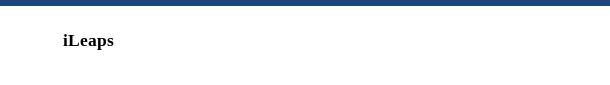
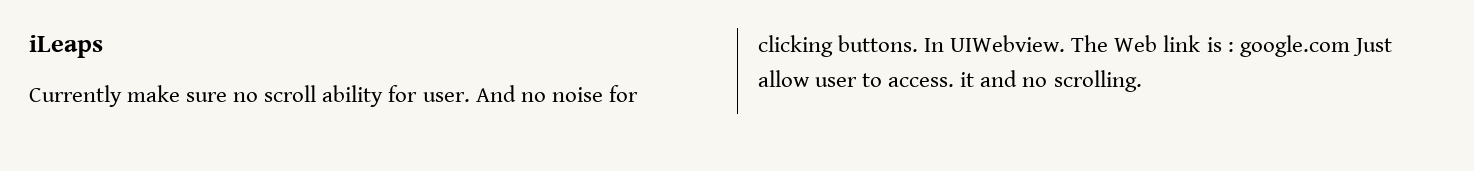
(114, 42) none -> [29,85,638,107] [758,35,1392,57] [758,70,1142,92] // Currently make sure no scroll ability for user. And no noise for clicking buttons. In UIWebview. The Web link is : google.com Just allow user to access. it and no scrolling.

